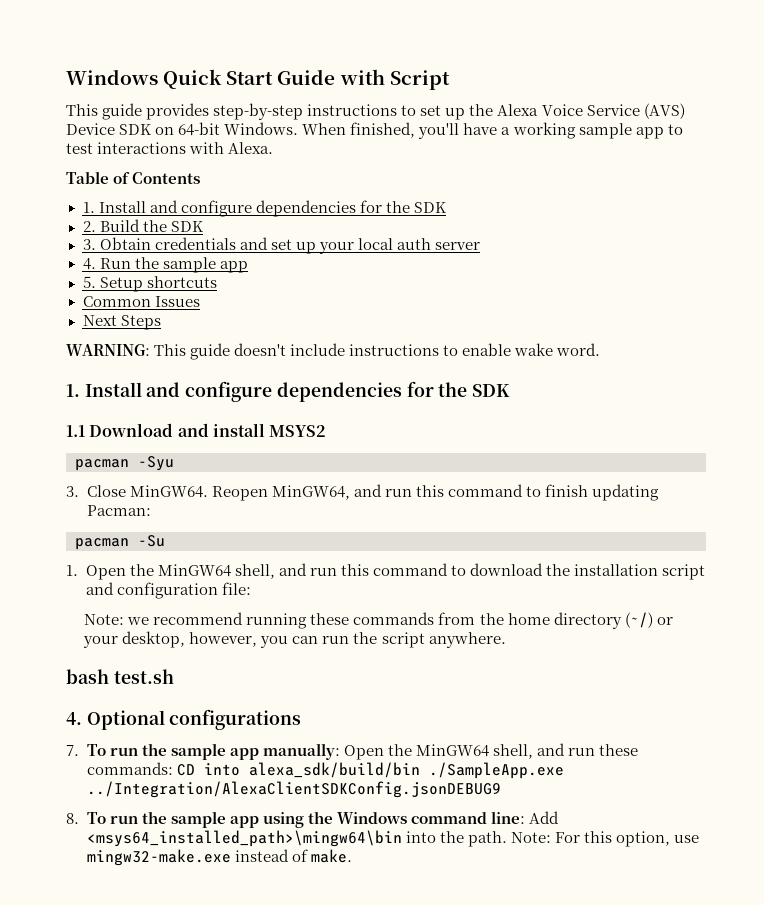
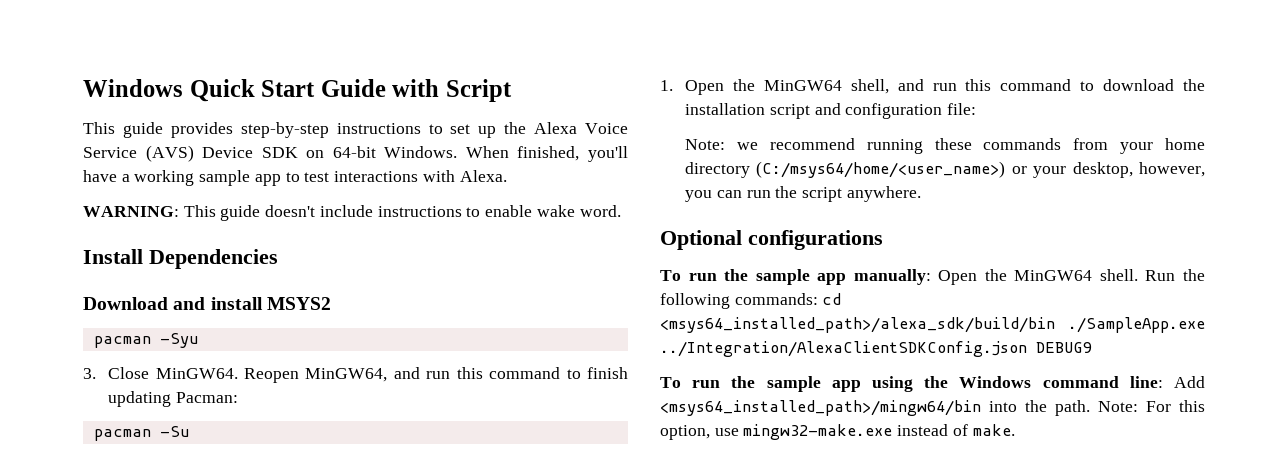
[66,171,201,184] [82,200,446,217] [82,219,203,232] [82,237,480,254] [82,257,248,273] [82,276,217,292] [82,296,200,307] [82,315,161,330] // Table of Contents // 1. Install and configure dependencies for the SDK // 2. Build the SDK // 3. Obtain credentials and set up your local auth server // 4. Run the sample app // 5. Setup shortcuts // Common Issues // Next Steps -> (507, 176) none
[66,381,511,402] [66,425,85,437] 1. Install and configure dependencies for the SDK // 1.1 -> [83,249,278,269] Install Dependencies //
[479,613,504,625] the -> [1120,142,1154,154] your
[624,612,653,628] (~/) -> [756,161,1006,178] (C:/msys64/home/<user_name>)
[66,669,174,684] [66,712,82,725] bash test.sh // 4. -> (921, 194) none
[66,745,79,756] 7. -> (883, 240) none
[492,743,639,759] [86,762,564,779] [86,781,501,798] [66,813,79,824] shell, and run these commands: CD into alexa_sdk/build/bin ./SampleApp.exe ../Integration/AlexaClientSDKConfig.jsonDEBUG9 // 8. -> [1099,269,1205,281] [660,293,842,309] [660,317,1205,333] [660,341,1092,357] shell. Run the following commands: cd <msys64_installed_path>/alexa_sdk/build/bin ./SampleApp.exe ../Integration/AlexaClientSDKConfig.json DEBUG9 //
[86,830,402,847] <msys64_installed_path>\mingw64\bin -> [660,400,981,416] <msys64_installed_path>/mingw64/bin

